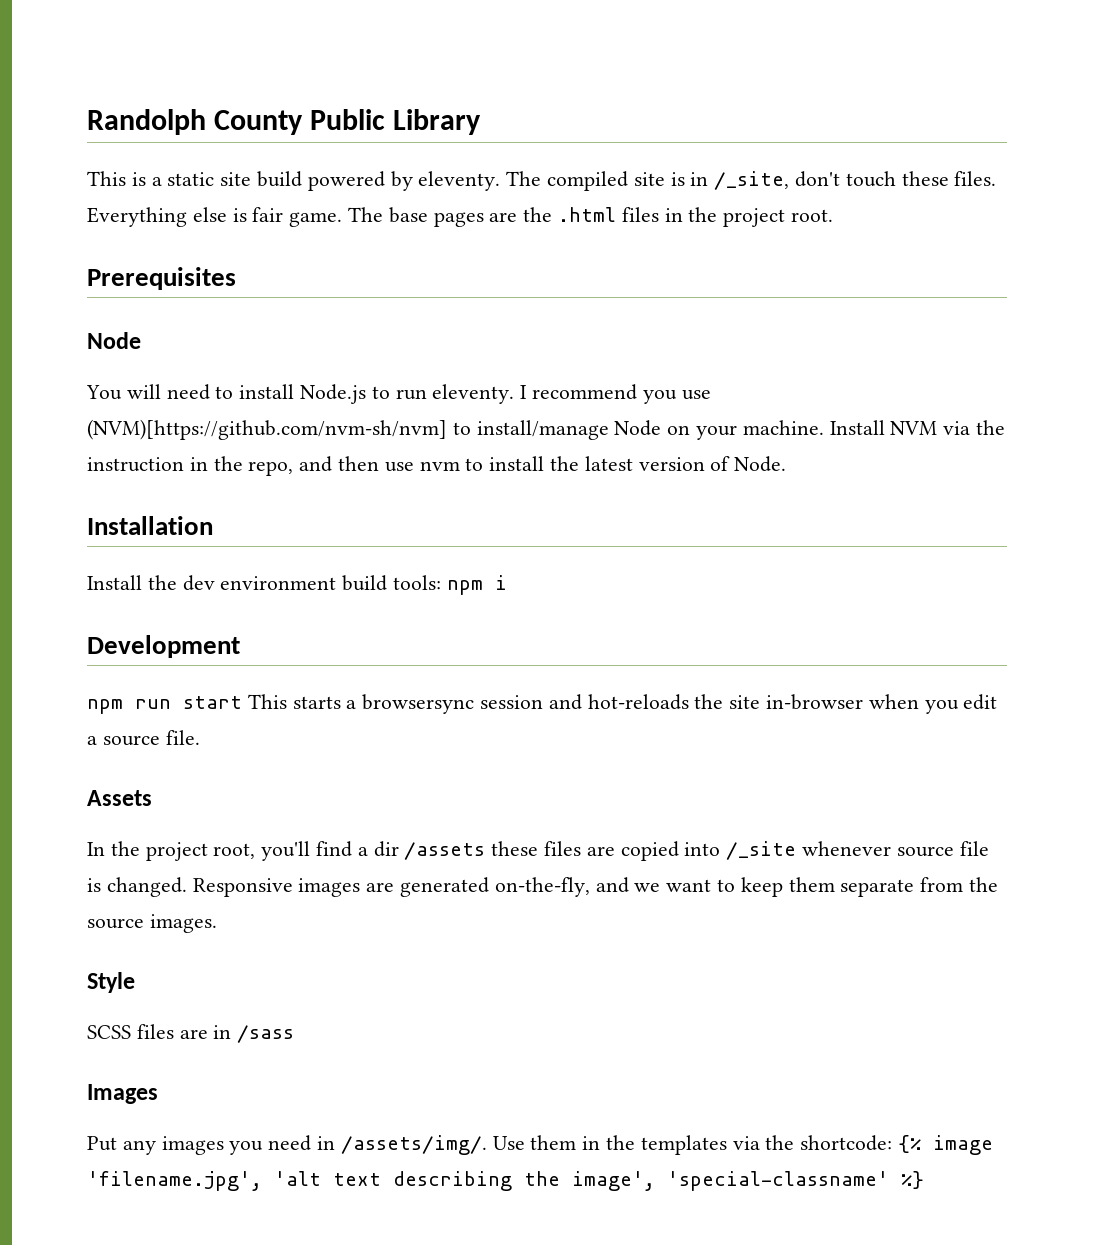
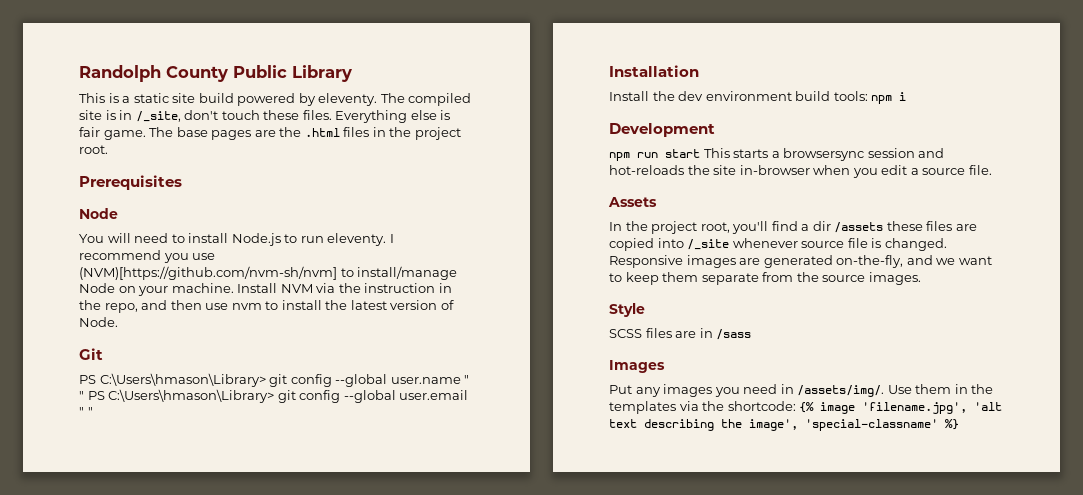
(787, 464) none -> [79,348,103,360] [79,373,470,387] [79,389,469,403] [79,407,93,416] // Git // PS C:\Users\hmason\Library> git config --global user.name " " PS C:\Users\hmason\Library> git config --global user.email " "

